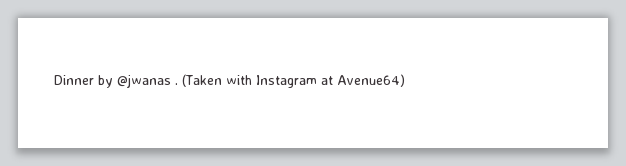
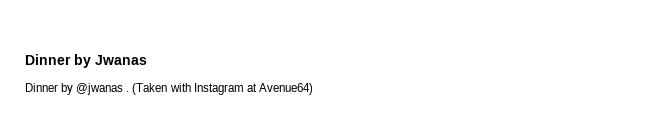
[54,75,113,88] Dinner by -> [25,54,147,68] [25,83,74,95] Dinner by Jwanas // Dinner by

